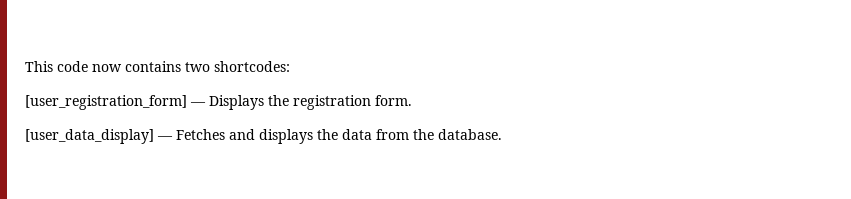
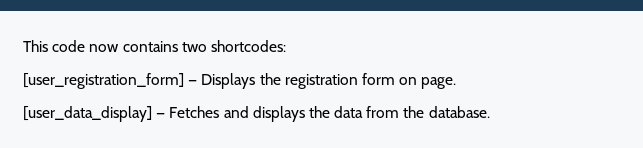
[375,95,412,106] form. -> [361,73,457,89] form on page.

